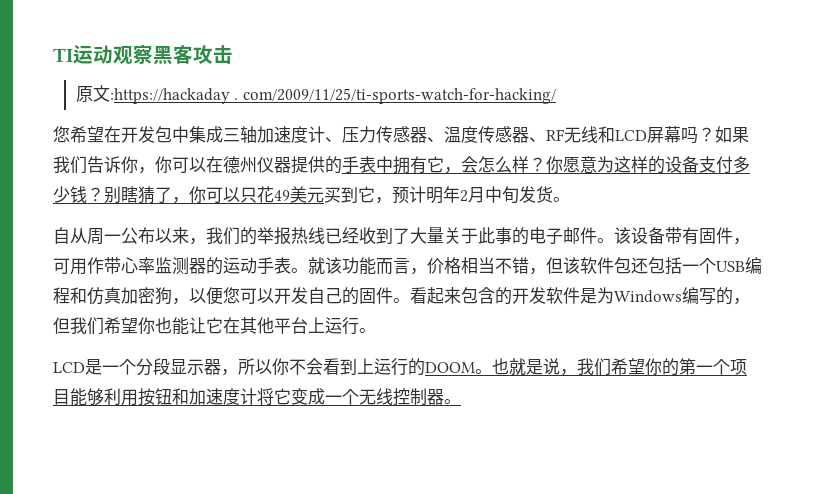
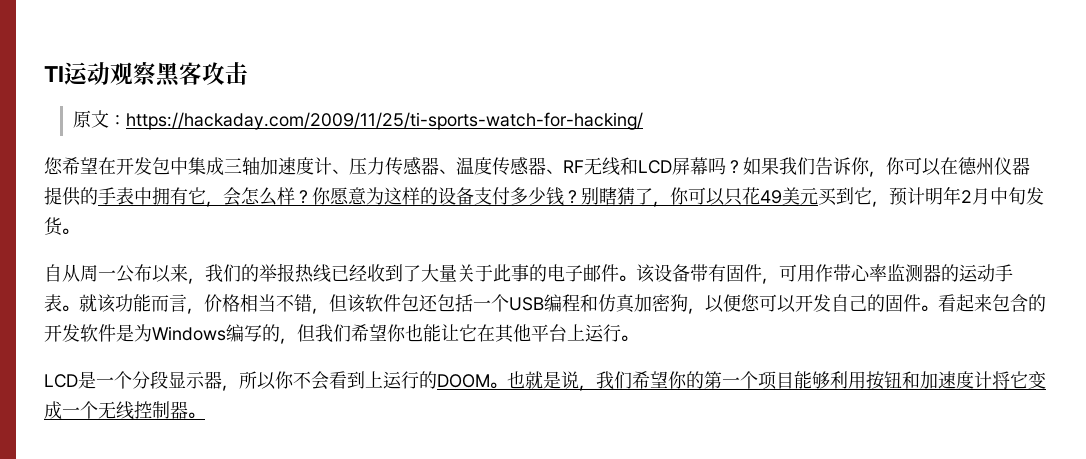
[109,88,556,104] :https://hackaday . com/2009/11/25/ti-sports-watch-for-hacking/ -> [109,112,644,130] ：https://hackaday.com/2009/11/25/ti-sports-watch-for-hacking/

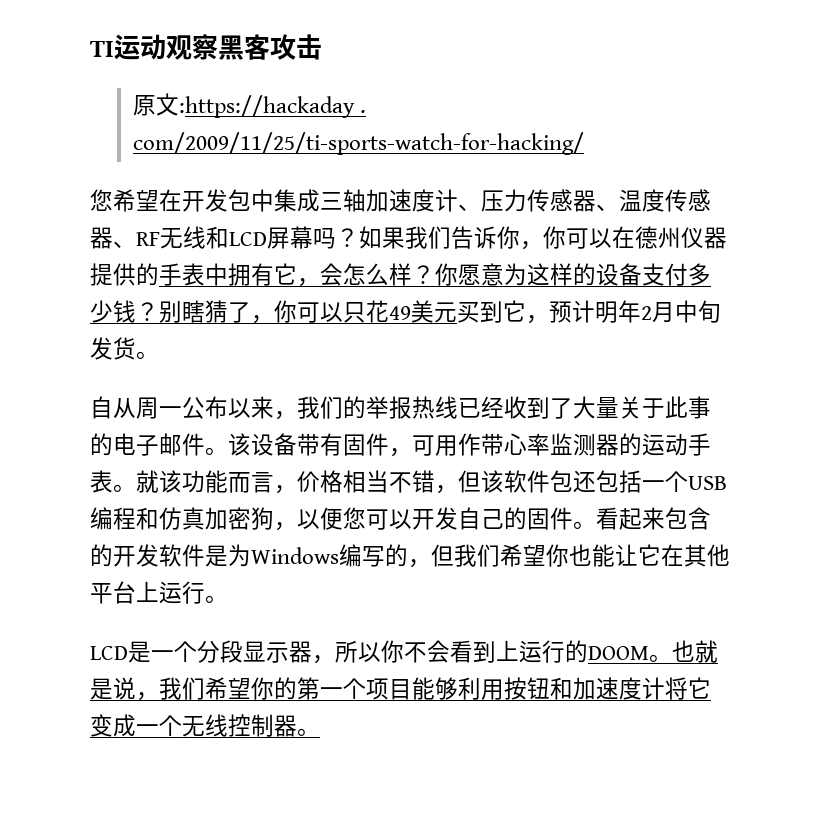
[109,112,644,130] ：https://hackaday.com/2009/11/25/ti-sports-watch-for-hacking/ -> [178,95,366,118] [132,132,584,155] :https://hackaday . com/2009/11/25/ti-sports-watch-for-hacking/

